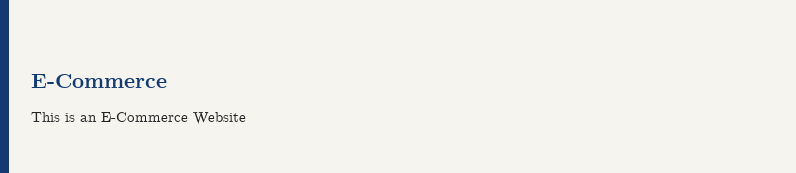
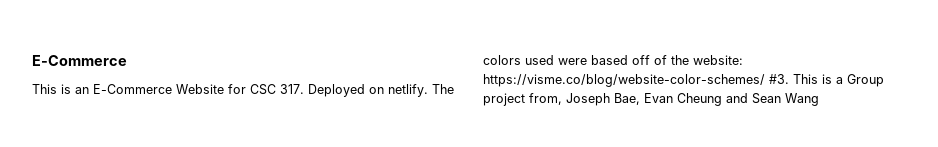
(246, 118) none -> [228,84,454,97] [483,55,743,65] [483,74,884,87] [483,93,819,106] for CSC 317. Deployed on netlify. The colors used were based off of the website: https://visme.co/blog/website-color-schemes/ #3. This is a Group project from, Joseph Bae, Evan Cheung and Sean Wang

